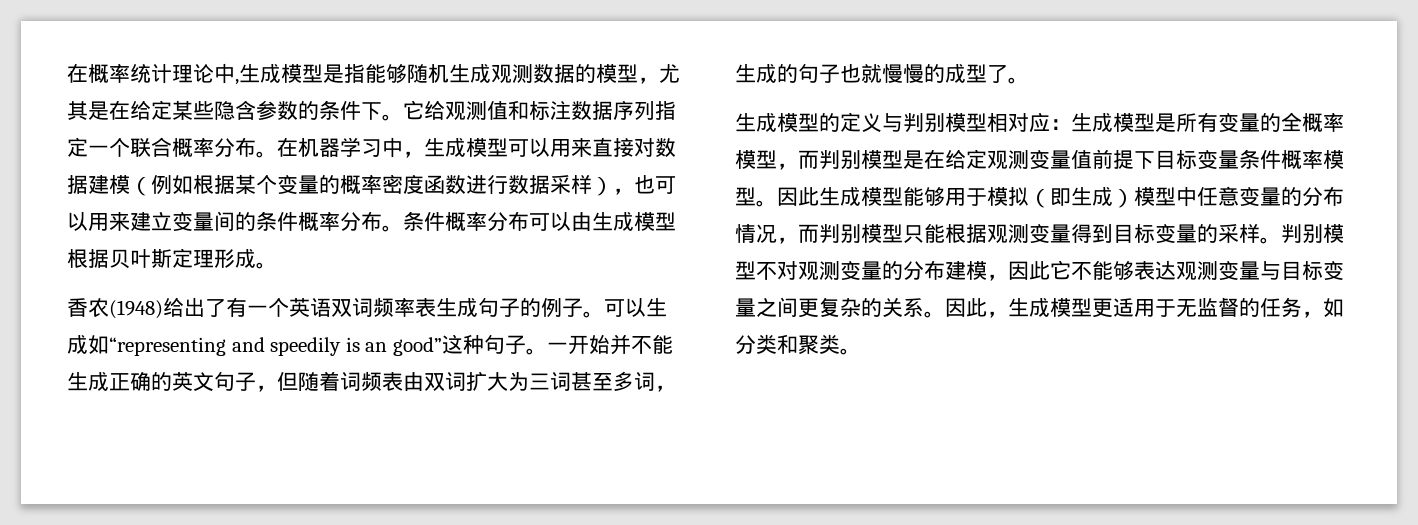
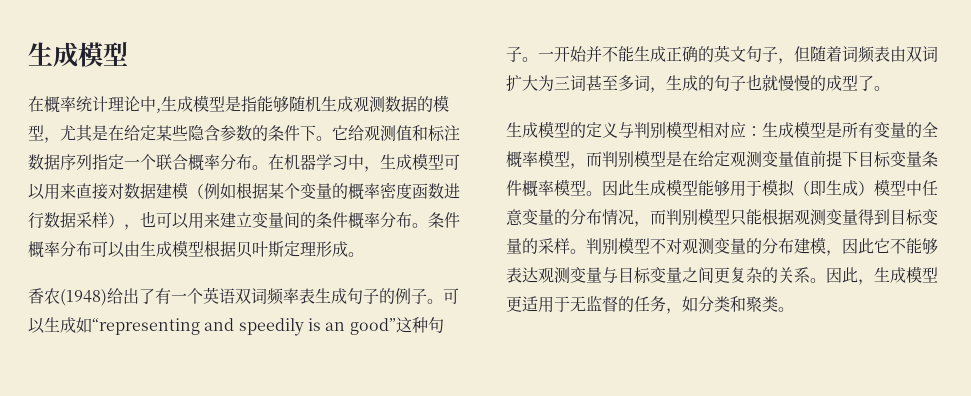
(67, 73) none -> [28,42,128,67] 生成模型 //

